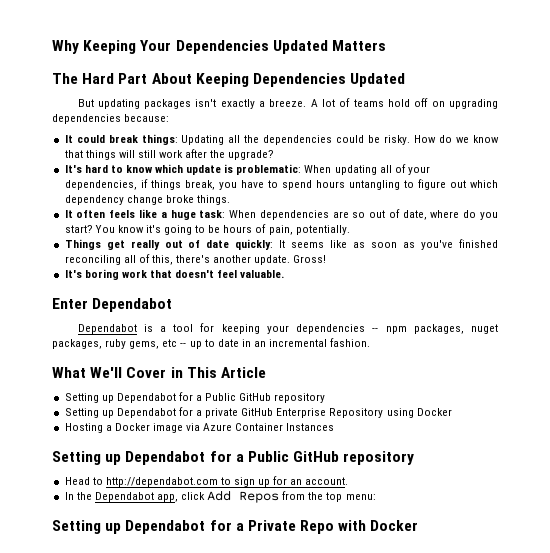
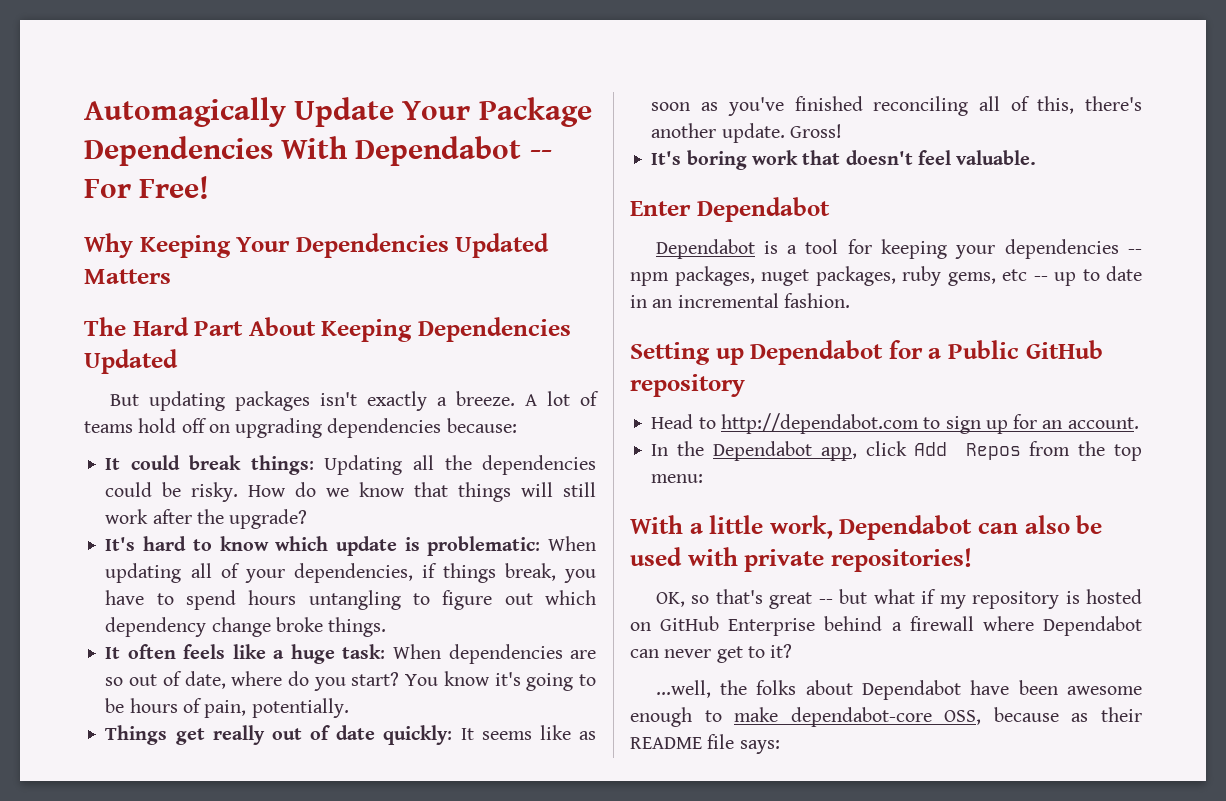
(52, 47) none -> [84,97,592,127] [84,136,552,166] [84,176,210,199] Automagically Update Your Package Dependencies With Dependabot -- For Free! //
[52,367,266,378] [64,392,326,403] [64,407,452,418] [64,423,335,433] // What We'll Cover in This Article // Setting up Dependabot for a Public GitHub repository // Setting up Dependabot for a private GitHub Enterprise Repository using Docker // Hosting a Docker image via Azure Container Instances -> (850, 300) none
[52,520,419,534] Setting up Dependabot for a Private Repo with Docker -> [630,515,1103,540] [630,547,972,572] [655,589,1142,609] [630,616,1142,636] [630,644,793,663] [655,680,1142,700] [630,707,1142,727] [630,734,780,754] With a little work, Dependabot can also be used with private repositories! // OK, so that's great -- but what if my repository is hosted on GitHub Enterprise behind a firewall where Dependabot can never get to it? // ...well, the folks about Dependabot have been awesome enough to make dependabot-core OSS, because as their README file says:

